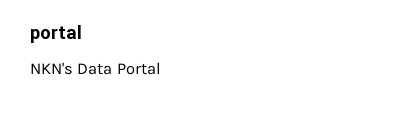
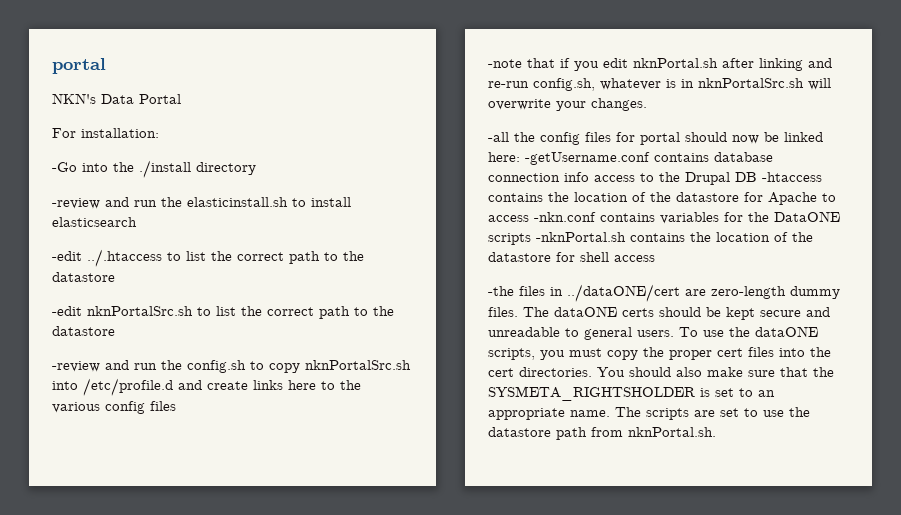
(161, 68) none -> [52,128,159,138] [52,160,256,178] [52,197,351,209] [52,217,137,227] [52,249,364,267] [52,272,115,282] [52,306,394,319] [52,326,115,336] [52,360,411,373] [52,378,361,396] [52,401,176,414] [488,58,832,71] [488,78,831,91] [488,98,647,111] [488,132,823,145] [488,152,773,165] [488,172,822,185] [488,192,836,205] [488,211,840,224] [488,232,813,245] [488,252,655,262] [488,284,840,302] [488,306,830,320] [488,326,818,340] [488,347,831,360] [488,367,834,377] [488,386,775,401] [488,407,810,420] [488,427,716,440] // For installation: // -Go into the ./install directory // -review and run the elasticinstall.sh to install elasticsearch // -edit ../.htaccess to list the correct path to the datastore // -edit nknPortalSrc.sh to list the correct path to the datastore // -review and run the config.sh to copy nknPortalSrc.sh into /etc/profile.d and create links here to the various config files // -note that if you edit nknPortal.sh after linking and re-run config.sh, whatever is in nknPortalSrc.sh will overwrite your changes. // -all the config files for portal should now be linked here: -getUsername.conf contains database connection info access to the Drupal DB -htaccess contains the location of the datastore for Apache to access -nkn.conf contains variables for the DataONE scripts -nknPortal.sh contains the location of the datastore for shell access // -the files in ../dataONE/cert are zero-length dummy files. The dataONE certs should be kept secure and unreadable to general users. To use the dataONE scripts, you must copy the proper cert files into the cert directories. You should also make sure that the SYSMETA_RIGHTSHOLDER is set to an appropriate name. The scripts are set to use the datastore path from nknPortal.sh.

